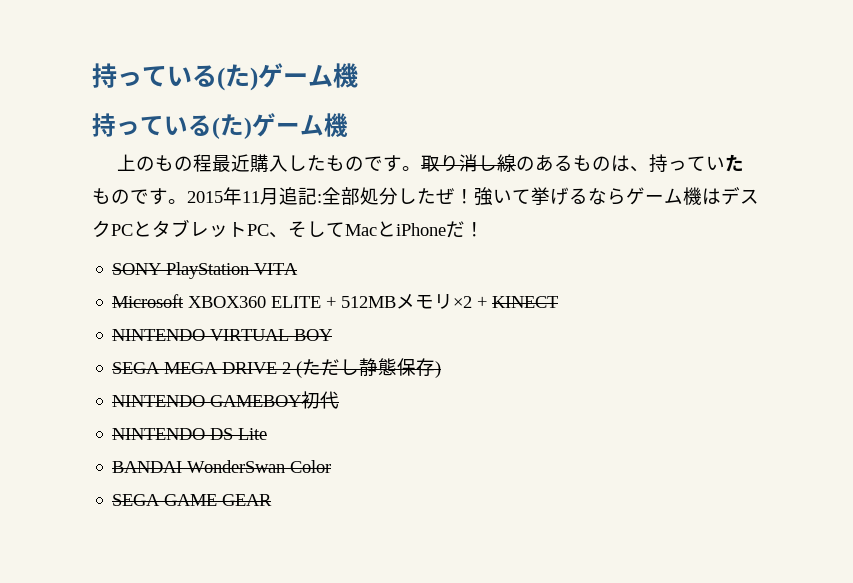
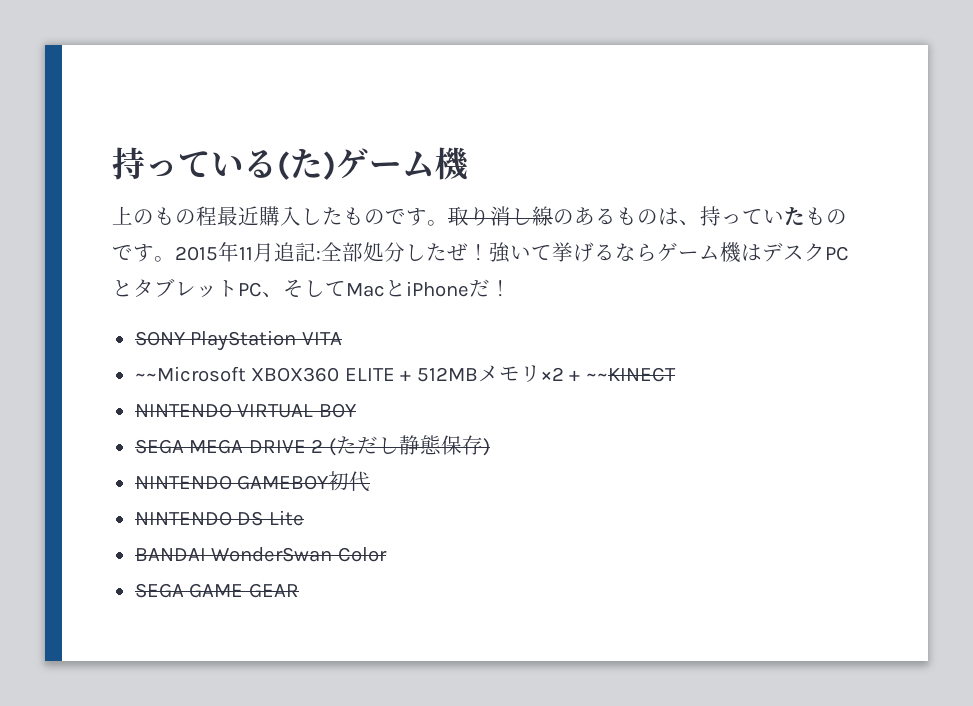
[92,63,358,91] [92,113,348,139] 持っている(た)ゲーム機 // 持っている(た)ゲーム機 -> [112,147,469,181] 持っている(た)ゲーム機
[112,294,185,308] Microsoft -> [134,366,246,382] ~~Microsoft
[492,296,559,308] KINECT -> [585,367,676,382] ~~KINECT

